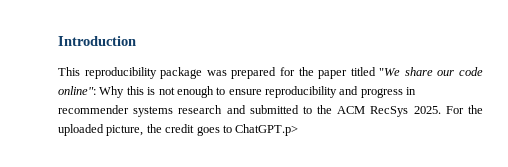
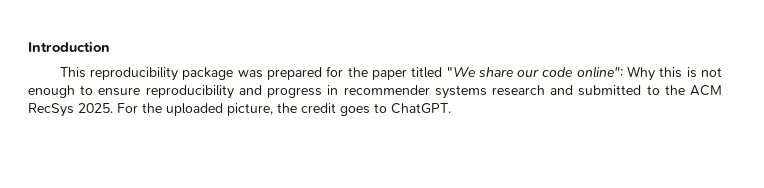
[235,124,299,136] ChatGPT.p> -> [391,103,451,114] ChatGPT.

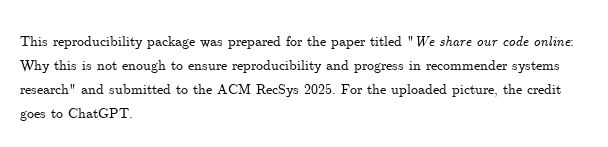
[28,41,110,52] Introduction // -> (20, 41) none
[576,66,623,78] online": -> [533,36,574,47] online:
[491,85,545,96] research -> [20,84,76,94] research"

